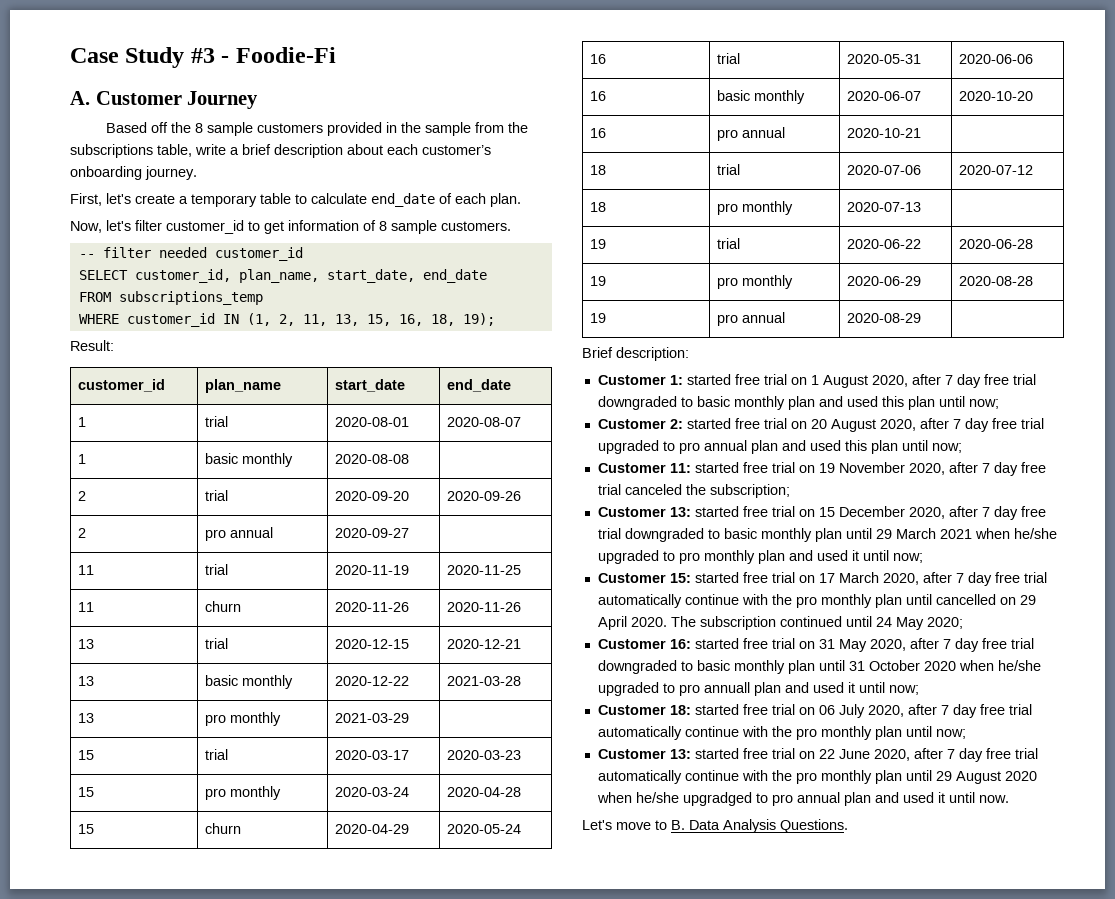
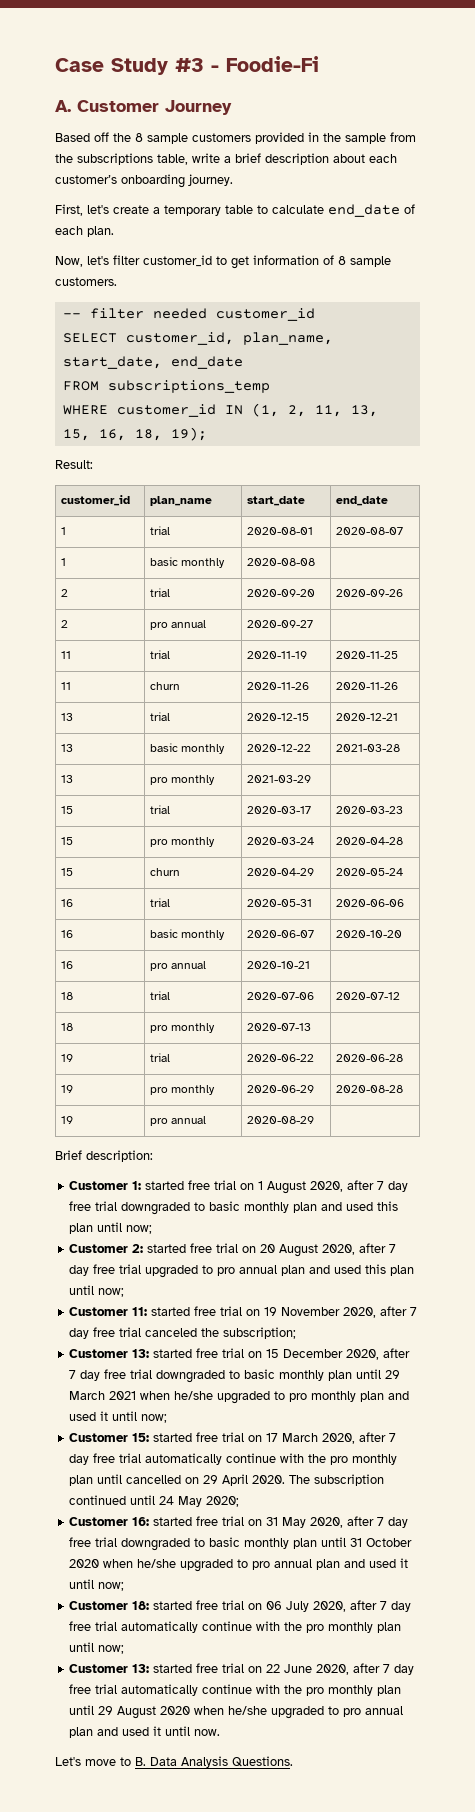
[703,682,750,693] annuall -> [274,1559,313,1568] annual
[682,792,752,806] upgradged -> [271,1706,325,1719] upgraded

